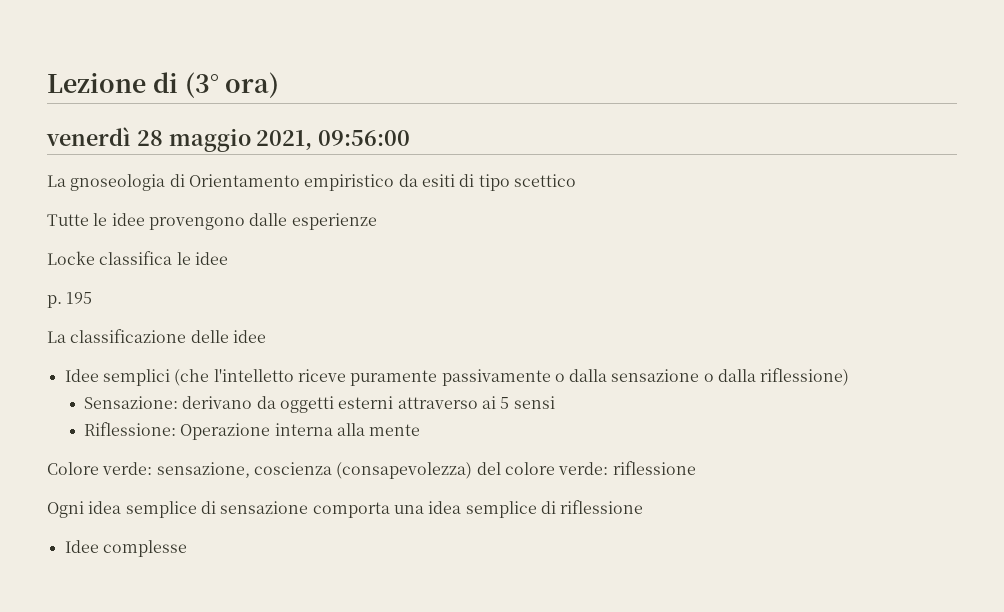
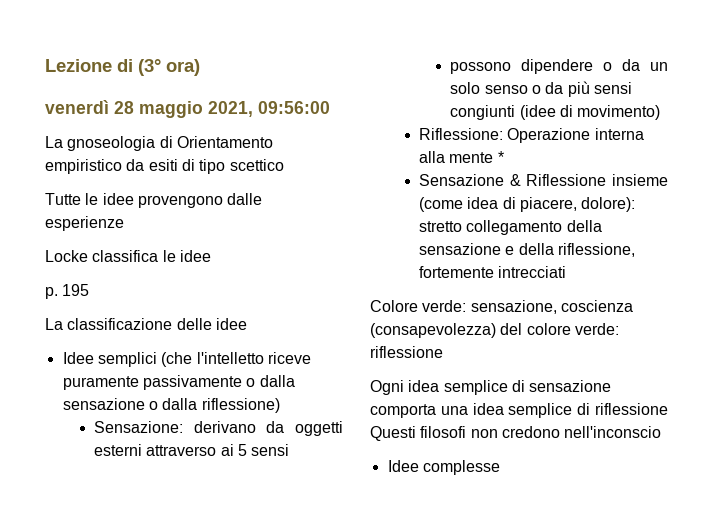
(555, 402) none -> [450,59,668,74] [450,81,632,97] [450,105,661,120] // possono dipendere o da un solo senso o da più sensi congiunti (idee di movimento)
(421, 430) none -> [497,151,504,163] [418,174,668,186] [418,197,636,212] [418,220,602,235] [418,243,635,257] [418,266,567,278] * // Sensazione & Riflessione insieme (come idea di piacere, dolore): stretto collegamento della sensazione e della riflessione, fortemente intrecciati
(644, 507) none -> [370,426,662,441] Questi filosofi non credono nell'inconscio

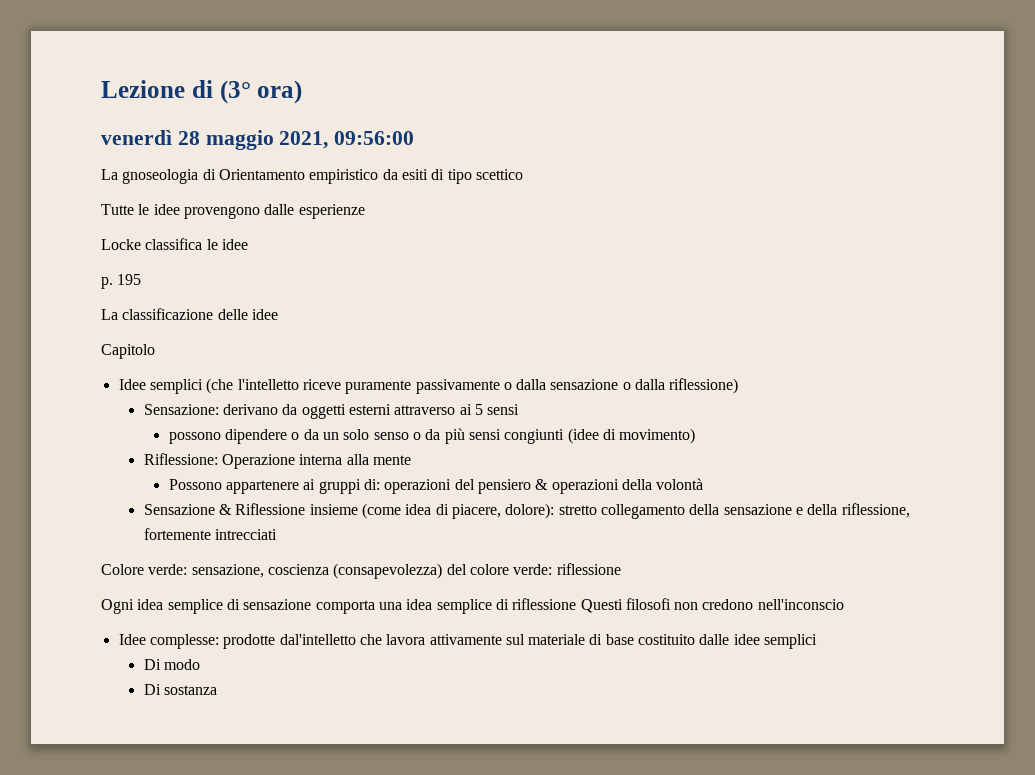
(247, 324) none -> [101,344,155,359] // Capitolo
[497,151,504,163] * -> [168,478,704,494] // Possono appartenere ai gruppi di: operazioni del pensiero & operazioni della volontà
[422,460,500,475] complesse -> [149,634,818,649] [143,659,201,670] [143,684,218,695] complesse: prodotte dal'intelletto che lavora attivamente sul materiale di base costituito dalle idee semplici // Di modo // Di sostanza

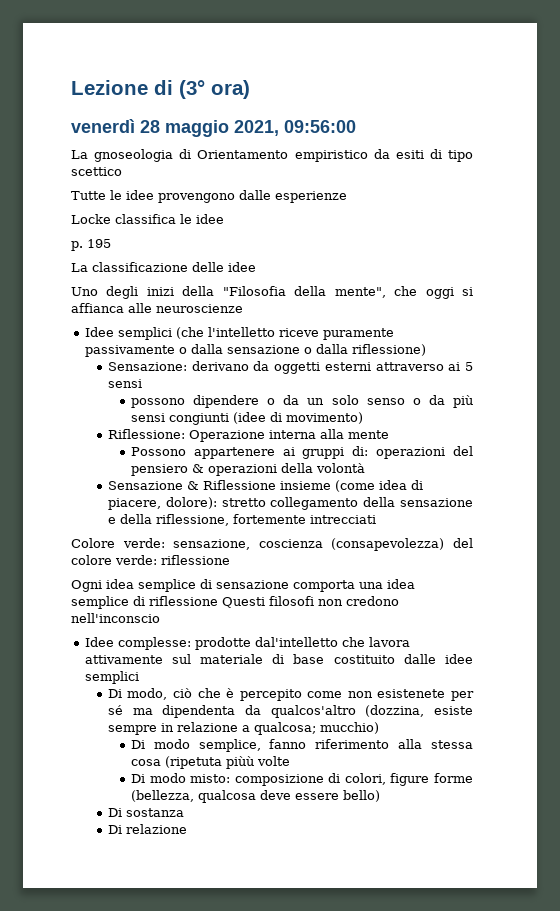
[101,344,155,359] Capitolo -> [71,286,474,299] [71,303,243,313] Uno degli inizi della "Filosofia della mente", che oggi si affianca alle neuroscienze
[164,659,201,670] modo -> [127,688,474,701] [107,705,473,718] [107,722,379,735] [130,739,473,752] [130,756,290,769] [130,773,473,786] [130,790,380,803] modo, ciò che è percepito come non esistenete per sé ma dipendenta da qualcos'altro (dozzina, esiste sempre in relazione a qualcosa; mucchio) // Di modo semplice, fanno riferimento alla stessa cosa (ripetuta piùù volte // Di modo misto: composizione di colori, figure forme (bellezza, qualcosa deve essere bello)
(218, 690) none -> [107,824,187,834] // Di relazione

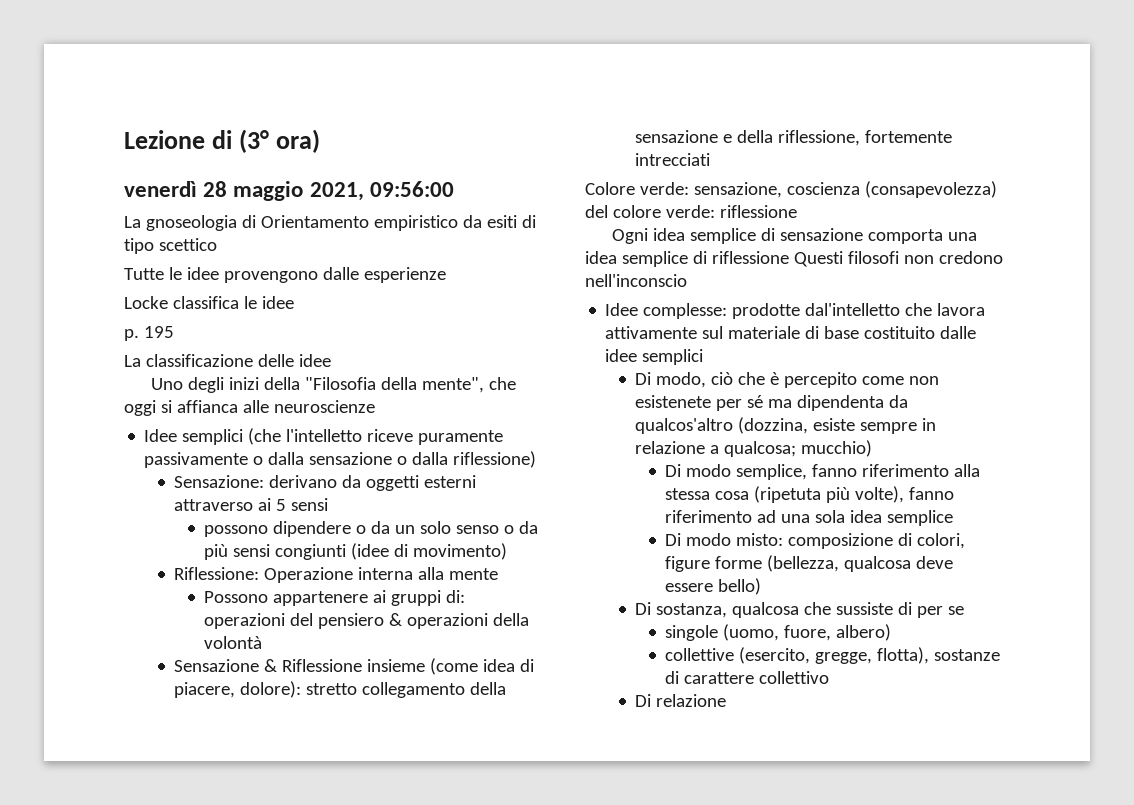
[225,756,290,769] piùù volte -> [826,486,955,503] [665,510,954,526] più volte), fanno riferimento ad una sola idea semplice
[125,808,184,817] sostanza -> [656,602,965,618] [665,624,892,641] [665,647,1001,664] [665,671,830,684] sostanza, qualcosa che sussiste di per se // singole (uomo, fuore, albero) // collettive (esercito, gregge, flotta), sostanze di carattere collettivo

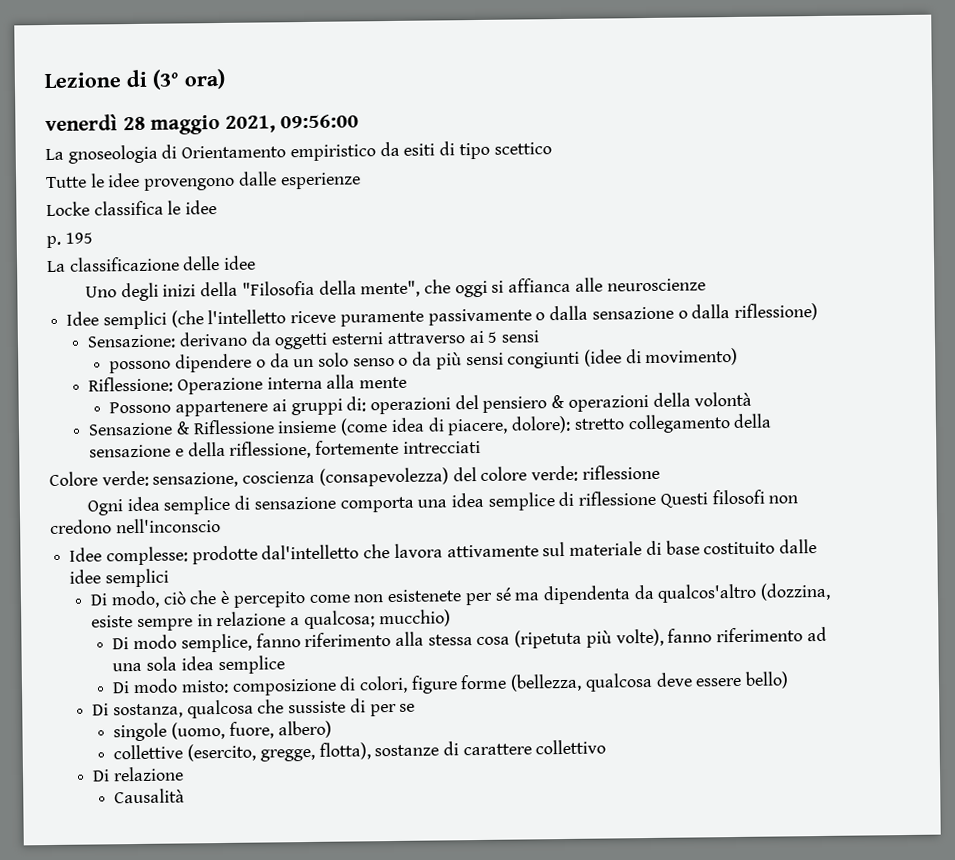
(727, 700) none -> [114,788,186,804] // Causalità

